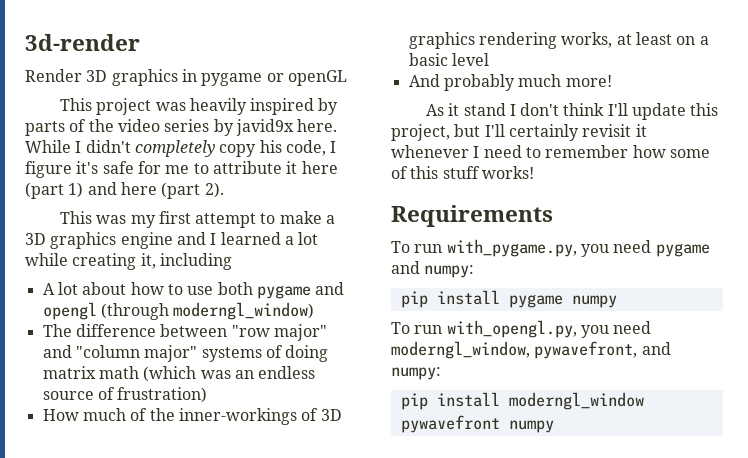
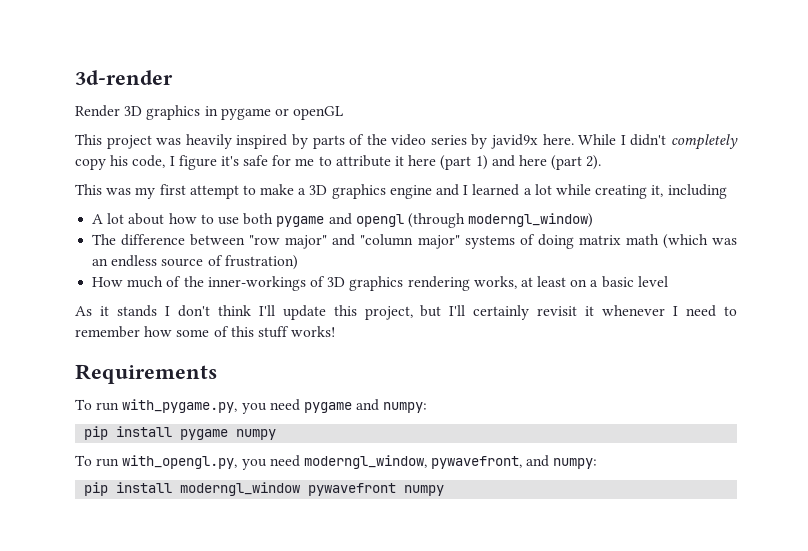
[408,74,612,91] // And probably much more! -> (668, 281) none
[463,103,506,116] stand -> [116,305,157,317] stands

